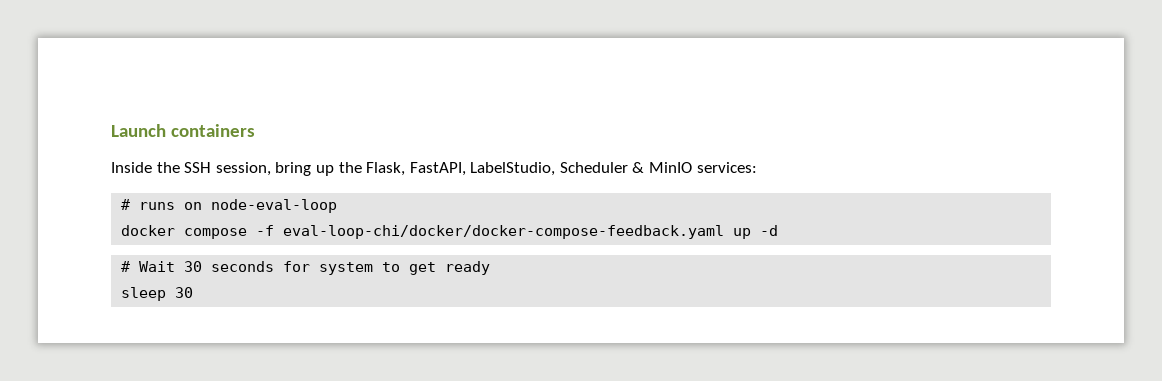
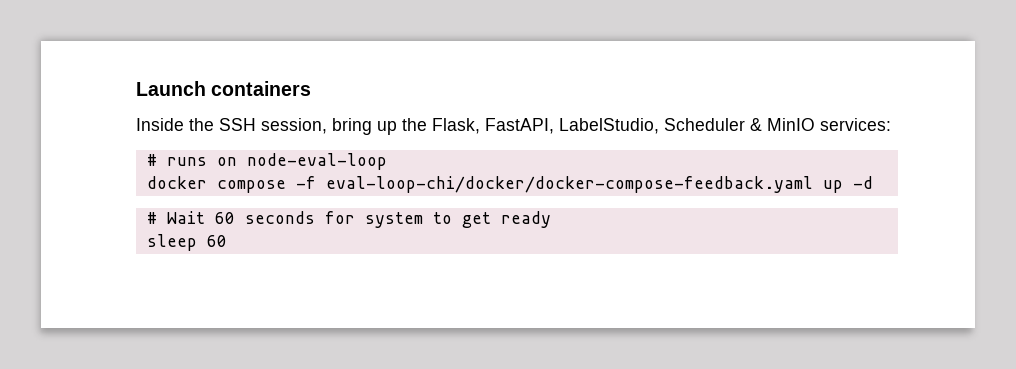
[184,261,203,272] 30 -> [214,212,235,224] 60
[175,287,194,298] 30 -> [206,235,227,247] 60

